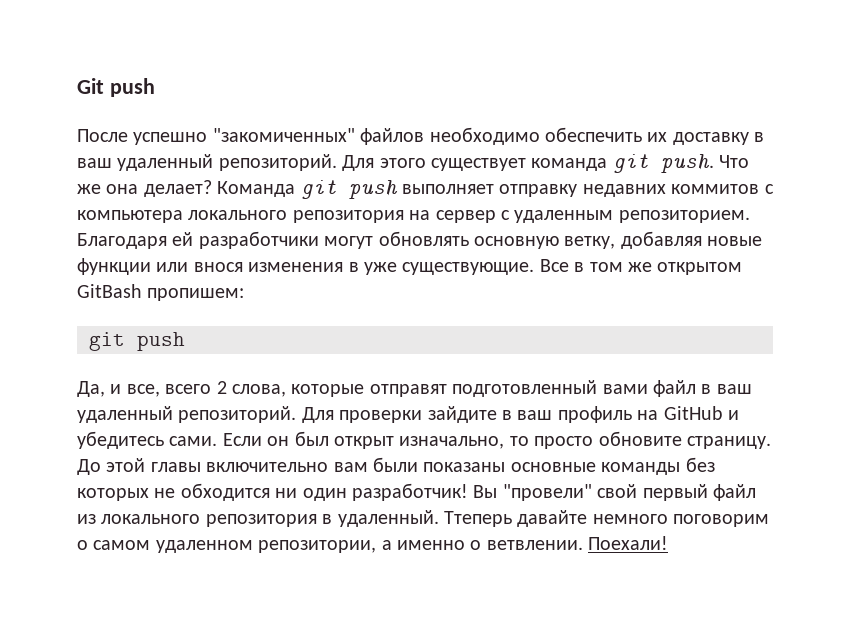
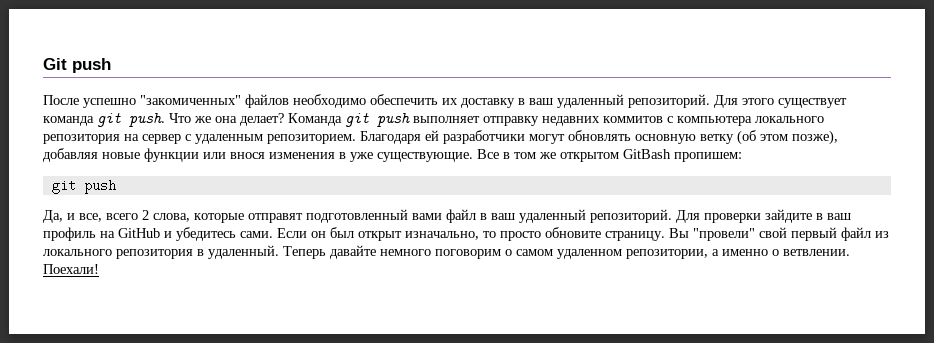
[564,236,616,249] ветку, -> [700,130,838,145] ветку (об этом позже),
[77,457,715,475] [77,483,468,501] До этой главы включительно вам были показаны основные команды без которых не обходится ни один разработчик! -> (665, 236) none
[444,511,512,527] Ттеперь -> [283,246,326,259] Теперь

